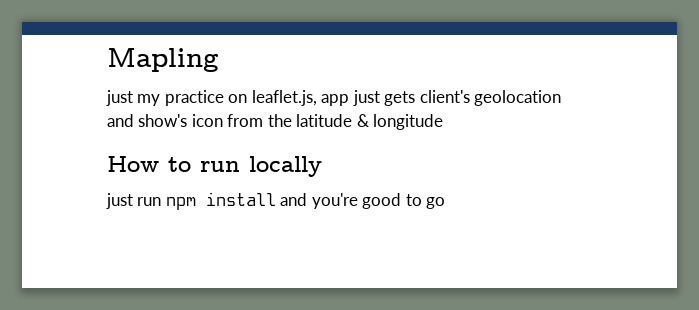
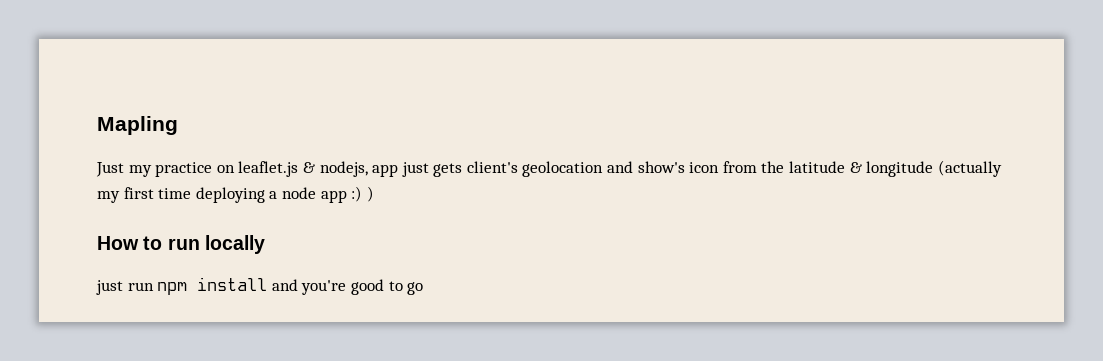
[106,90,133,106] just -> [96,162,124,177] Just
[251,90,317,106] leaflet.js, -> [238,161,368,177] leaflet.js & nodejs,
(444, 122) none -> [937,160,1002,177] [97,186,374,203] (actually my first time deploying a node app :) )

